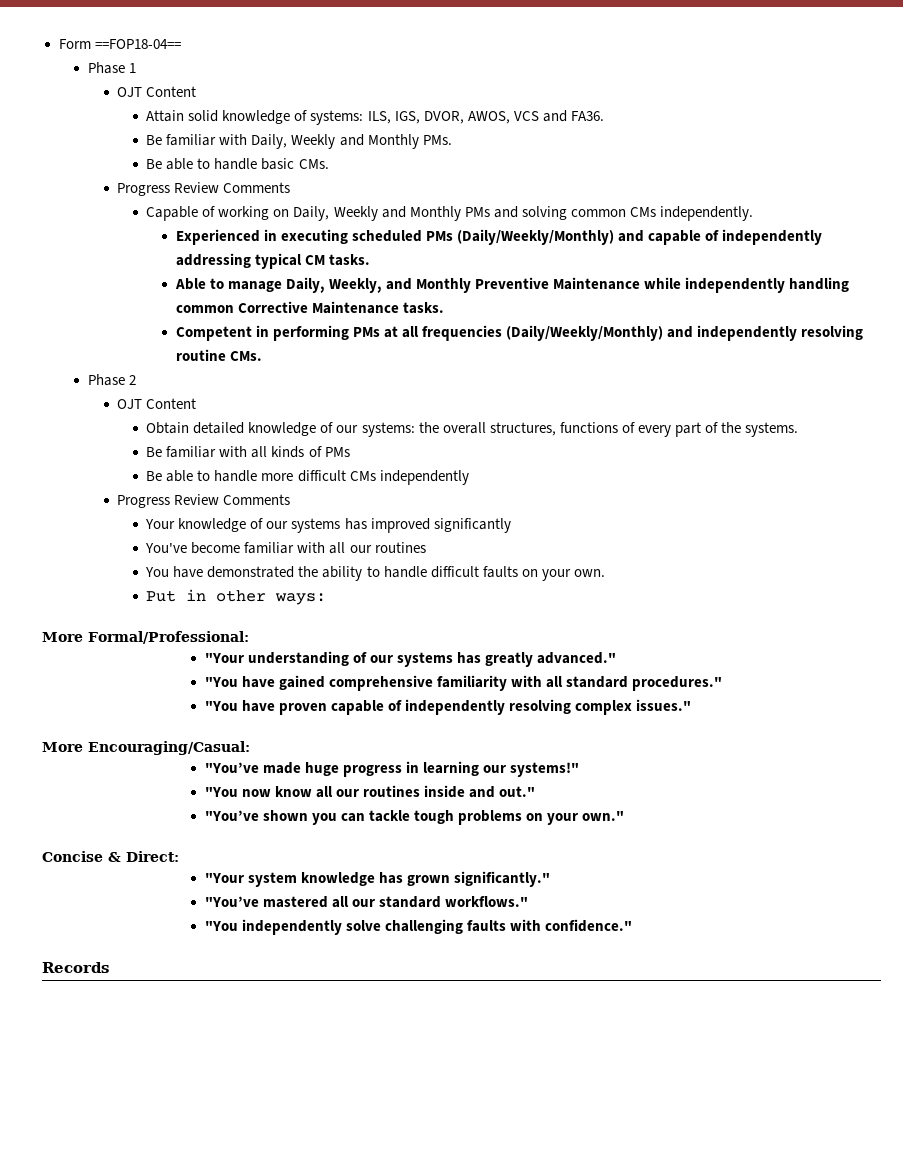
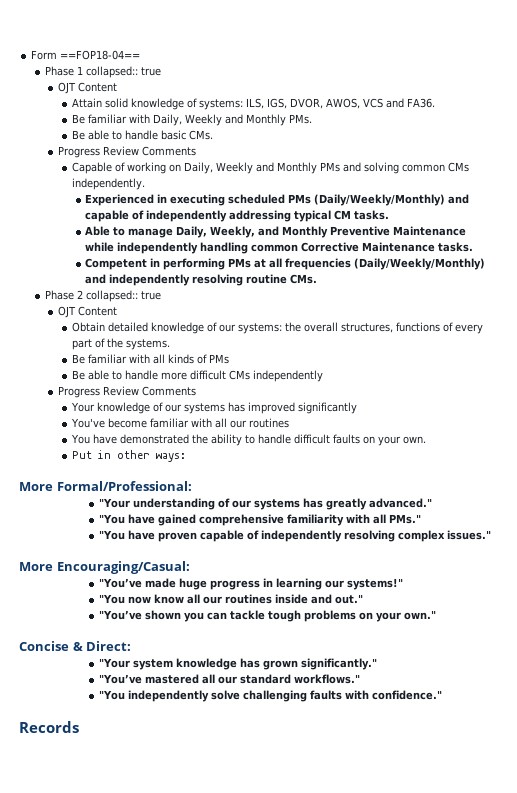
(136, 68) none -> [85,66,161,78] collapsed:: true
(136, 380) none -> [85,290,161,302] collapsed:: true
[566,676,723,691] standard procedures." -> [389,514,422,524] PMs."

